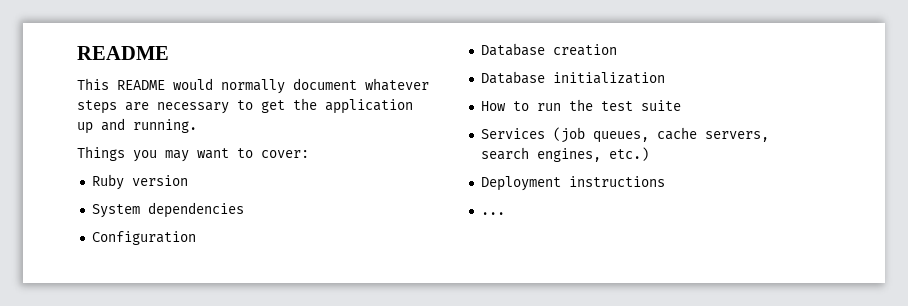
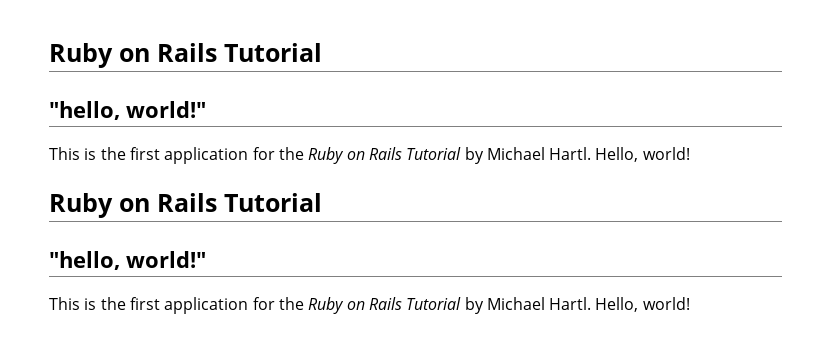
[77,46,169,60] [77,78,429,94] [77,98,413,114] [77,118,197,134] [77,146,309,162] [91,174,188,190] [91,202,244,218] [91,231,196,245] [480,43,617,56] [480,71,665,84] [480,99,681,111] [480,127,769,143] [480,147,649,162] [480,176,665,191] [480,212,505,215] README // This README would normally document whatever steps are necessary to get the application up and running. // Things you may want to cover: // Ruby version // System dependencies // Configuration // Database creation // Database initialization // How to run the test suite // Services (job queues, cache servers, search engines, etc.) // Deployment instructions // ... -> [49,43,322,68] [49,101,206,120] [49,147,690,164] [49,193,322,218] [49,251,206,270] [49,297,690,314] Ruby on Rails Tutorial // "hello, world!" // This is the first application for the Ruby on Rails Tutorial by Michael Hartl. Hello, world! // Ruby on Rails Tutorial // "hello, world!" // This is the first application for the Ruby on Rails Tutorial by Michael Hartl. Hello, world!

